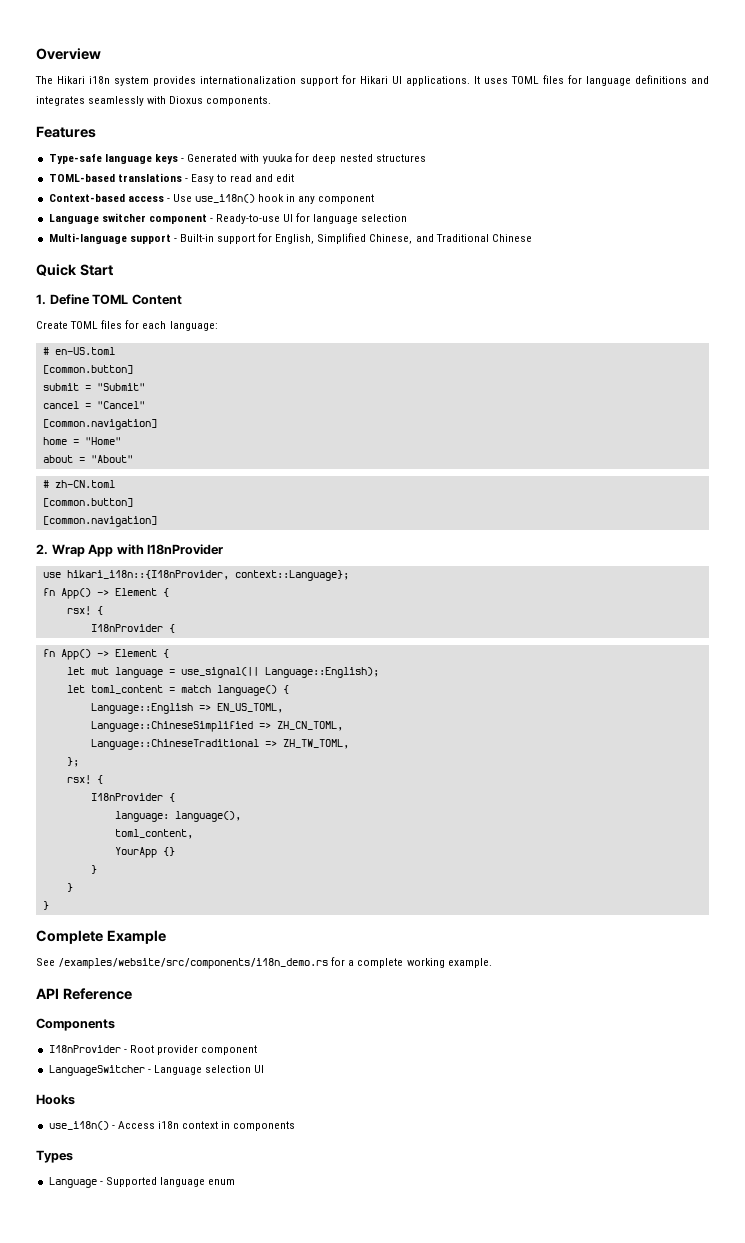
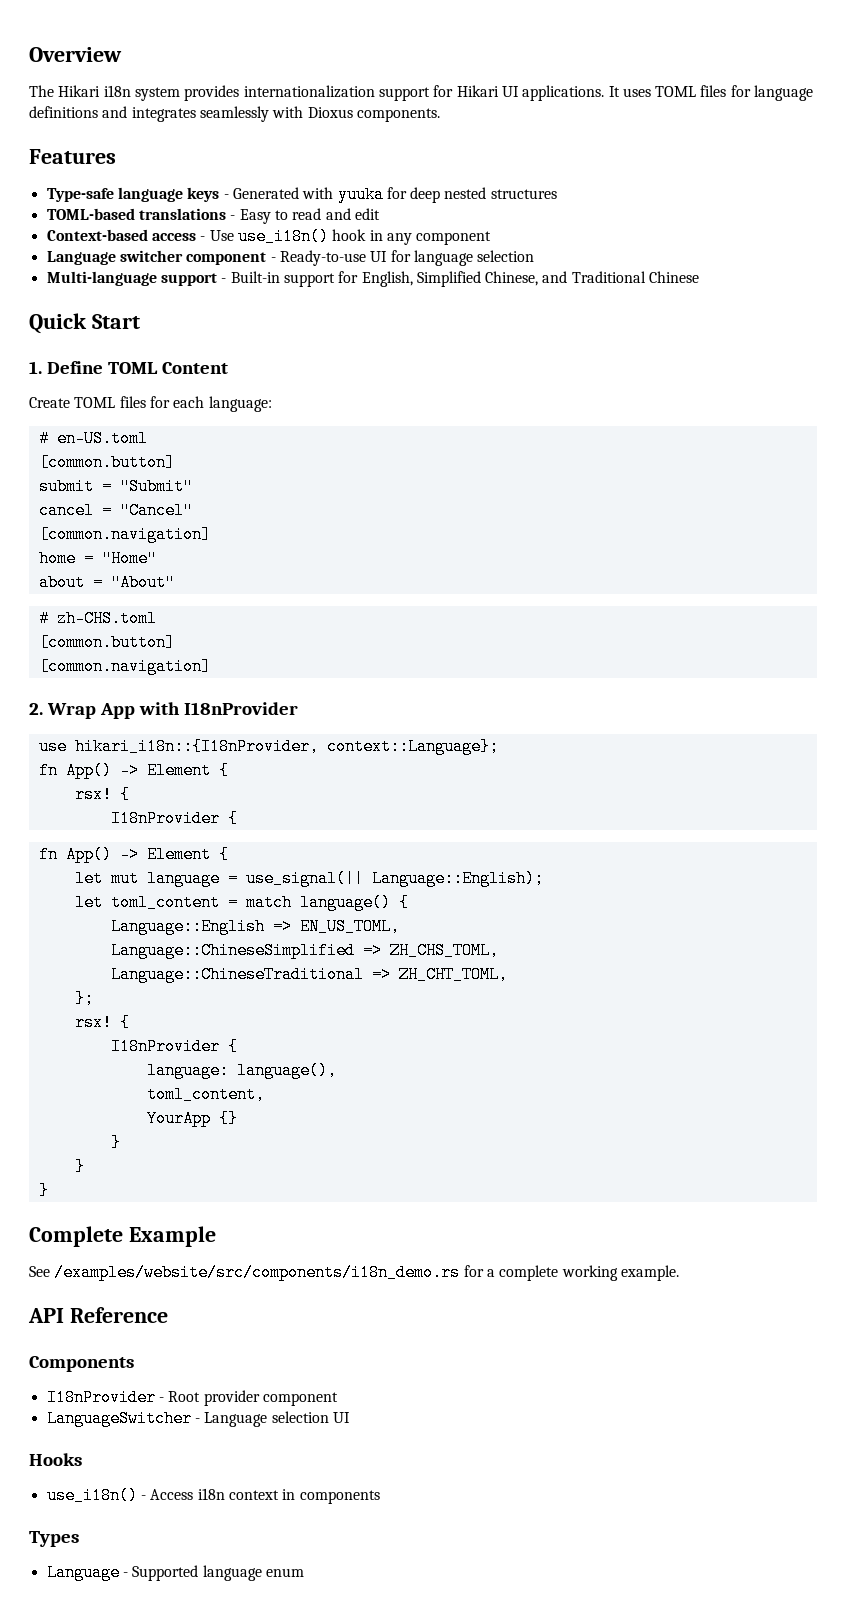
[54,480,115,488] zh-CN.toml -> [56,610,157,627] zh-CHS.toml
[276,721,343,731] ZH_CN_TOML, -> [389,942,499,959] ZH_CHS_TOML,
[282,739,349,749] ZH_TW_TOML, -> [398,966,508,983] ZH_CHT_TOML,

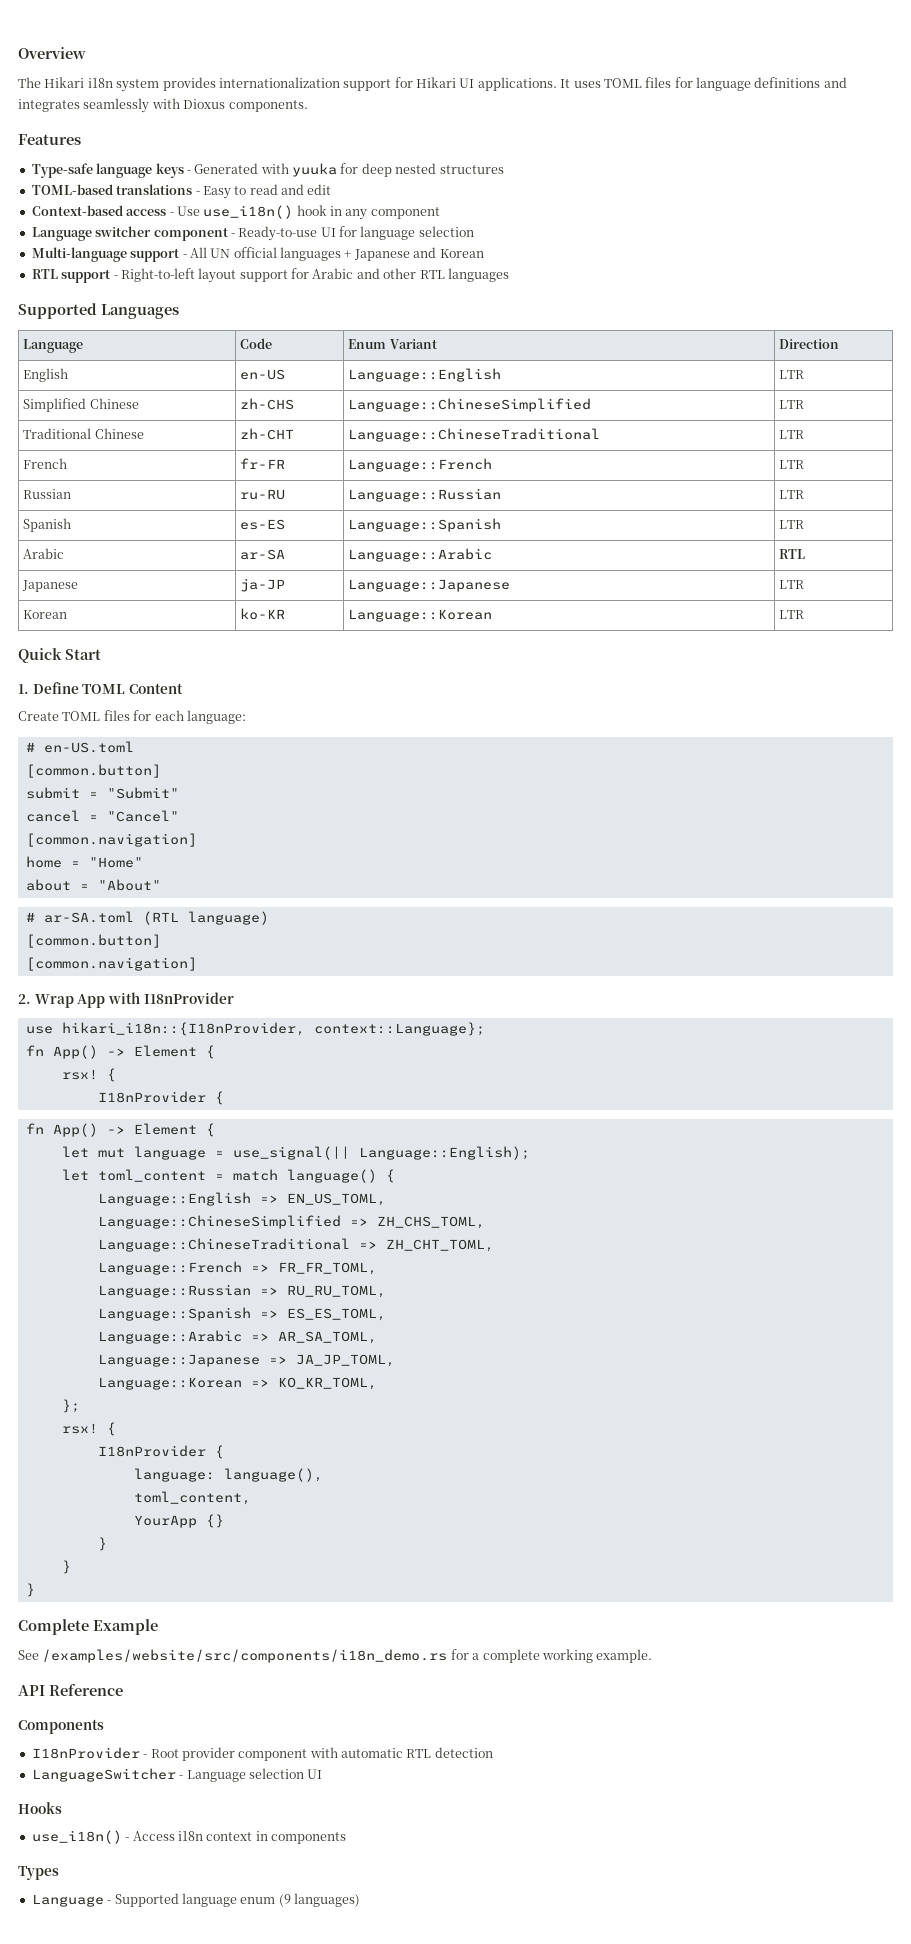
[230,271,700,287] Built-in support for English, Simplified Chinese, and Traditional Chinese -> [189,247,484,261] [31,268,509,283] [18,303,179,319] [23,339,84,353] [240,338,273,349] [348,339,437,349] [779,339,840,349] [23,368,69,382] [240,369,286,380] [348,368,502,382] [779,370,805,379] [23,398,139,412] [240,398,295,410] [348,398,592,412] [779,400,805,409] [23,428,144,439] [240,428,295,440] [348,428,601,442] [779,430,805,439] [23,458,68,469] [240,458,286,469] [348,458,493,472] [779,460,805,469] [23,489,72,499] [240,489,286,500] [348,488,502,502] [779,490,805,499] [23,518,72,532] [240,519,286,530] [348,518,502,532] [779,520,805,529] [23,548,65,559] [240,549,286,560] [348,548,493,562] [779,549,806,559] [22,580,79,592] [240,578,286,592] [348,579,511,592] [779,580,805,589] [23,610,68,619] [240,608,286,620] [348,609,493,622] [779,610,805,619] All UN official languages + Japanese and Korean // RTL support - Right-to-left layout support for Arabic and other RTL languages // Supported Languages // Language | Code | Enum Variant | Direction // English | en-US | Language::English | LTR // Simplified Chinese | zh-CHS | Language::ChineseSimplified | LTR // Traditional Chinese | zh-CHT | Language::ChineseTraditional | LTR // French | fr-FR | Language::French | LTR // Russian | ru-RU | Language::Russian | LTR // Spanish | es-ES | Language::Spanish | LTR // Arabic | ar-SA | Language::Arabic | RTL // Japanese | ja-JP | Language::Japanese | LTR // Korean | ko-KR | Language::Korean | LTR
[56,610,157,627] zh-CHS.toml -> [43,911,269,925] ar-SA.toml (RTL language)
(508, 974) none -> [97,1261,377,1275] [97,1284,386,1298] [97,1307,386,1321] [97,1330,377,1344] [97,1354,395,1367] [97,1377,377,1390] // Language::French => FR_FR_TOML, // Language::Russian => RU_RU_TOML, // Language::Spanish => ES_ES_TOML, // Language::Arabic => AR_SA_TOML, // Language::Japanese => JA_JP_TOML, // Language::Korean => KO_KR_TOML,
(338, 1399) none -> [309,1747,493,1758] with automatic RTL detection
(304, 1572) none -> [278,1893,360,1907] (9 languages)

